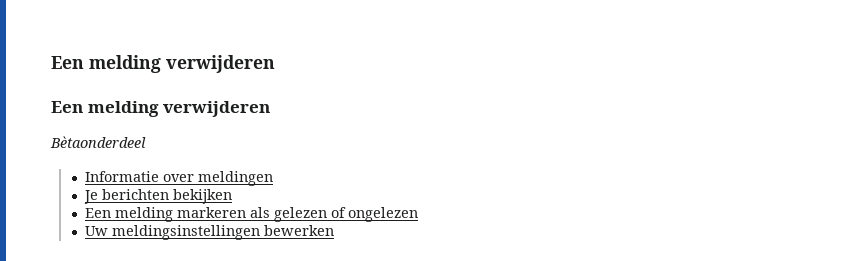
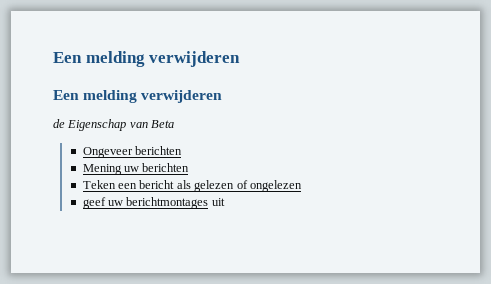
[50,136,146,148] [84,171,273,186] [83,189,232,204] [84,207,246,222] Bètaonderdeel // Informatie over meldingen // Je berichten bekijken // Een melding markeren -> [53,119,175,131] [82,146,183,158] [82,163,190,175] [82,180,175,189] de Eigenschap van Beta // Ongeveer berichten // Mening uw berichten // Teken een bericht
[84,225,334,240] Uw meldingsinstellingen bewerken -> [82,197,225,209] geef uw berichtmontages uit

